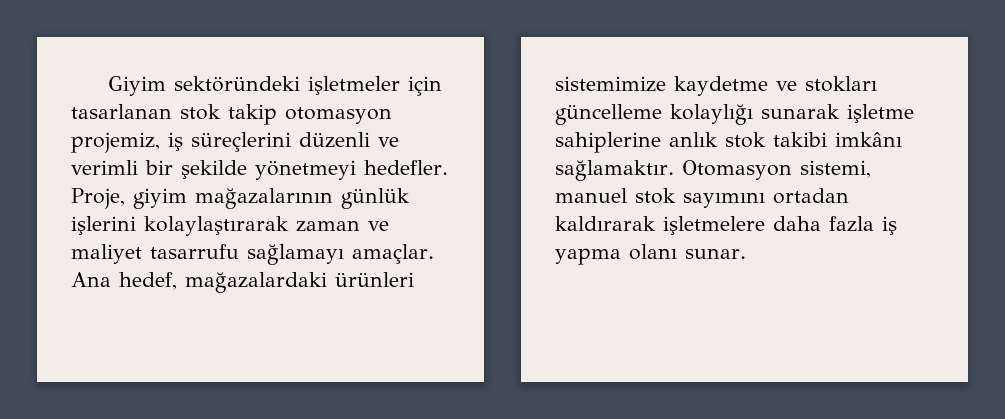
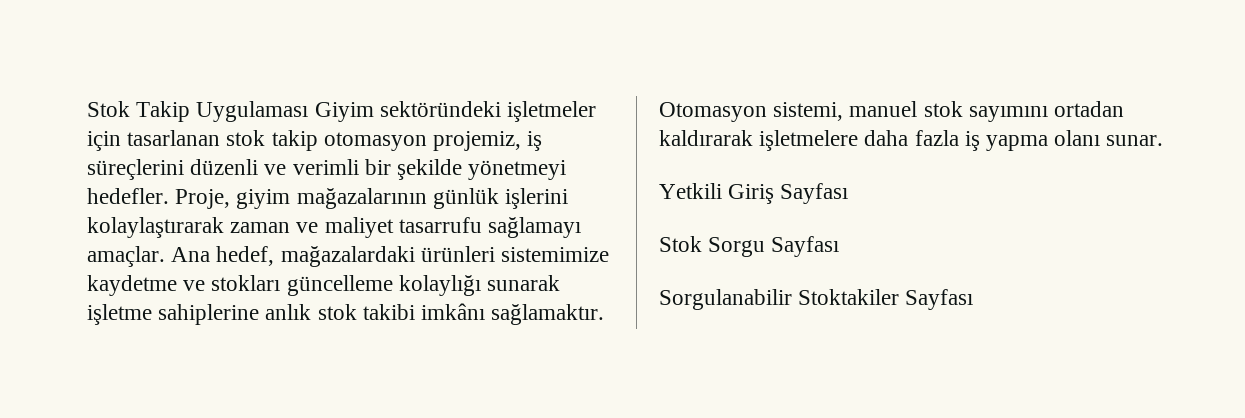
(107, 86) none -> [87,101,309,122] Stok Takip Uygulaması
(746, 253) none -> [659,183,849,204] [659,236,840,257] [659,289,974,310] // Yetkili Giriş Sayfası // Stok Sorgu Sayfası // Sorgulanabilir Stoktakiler Sayfası

